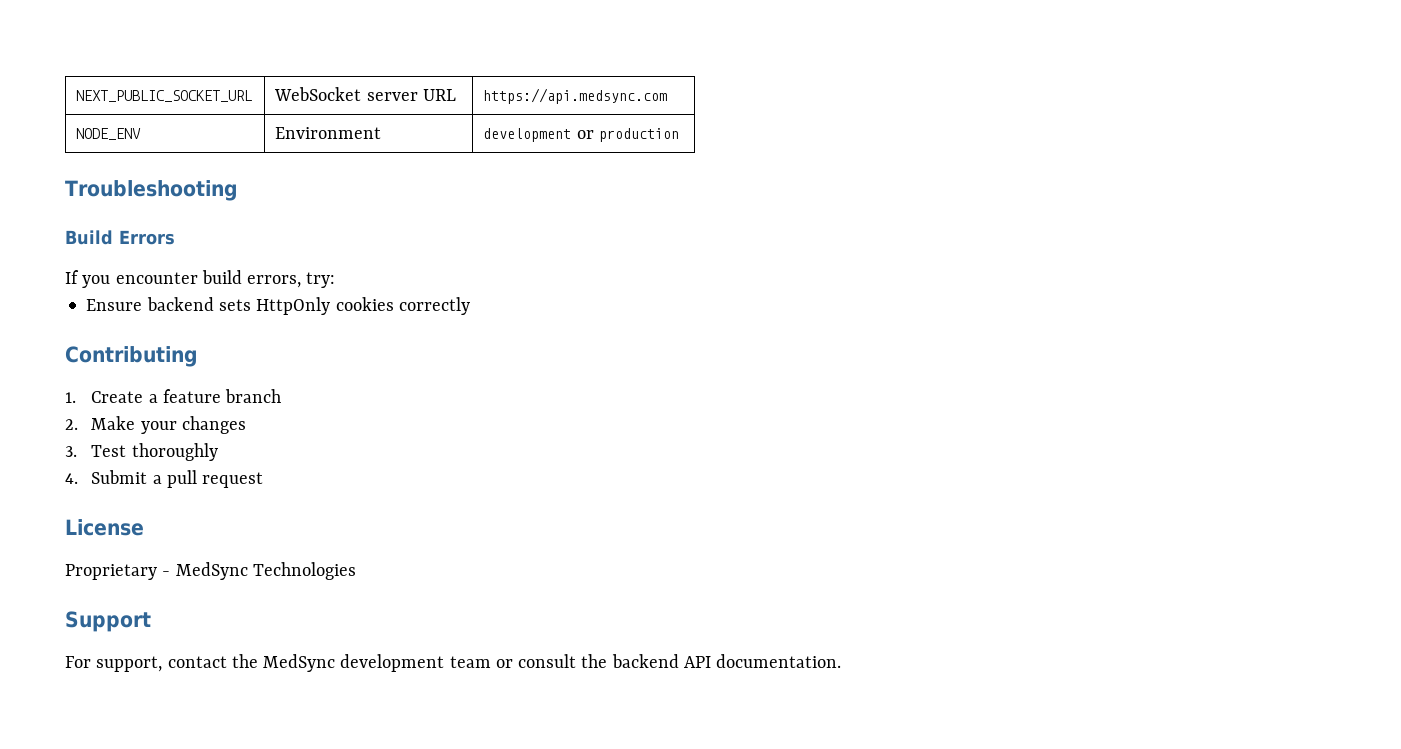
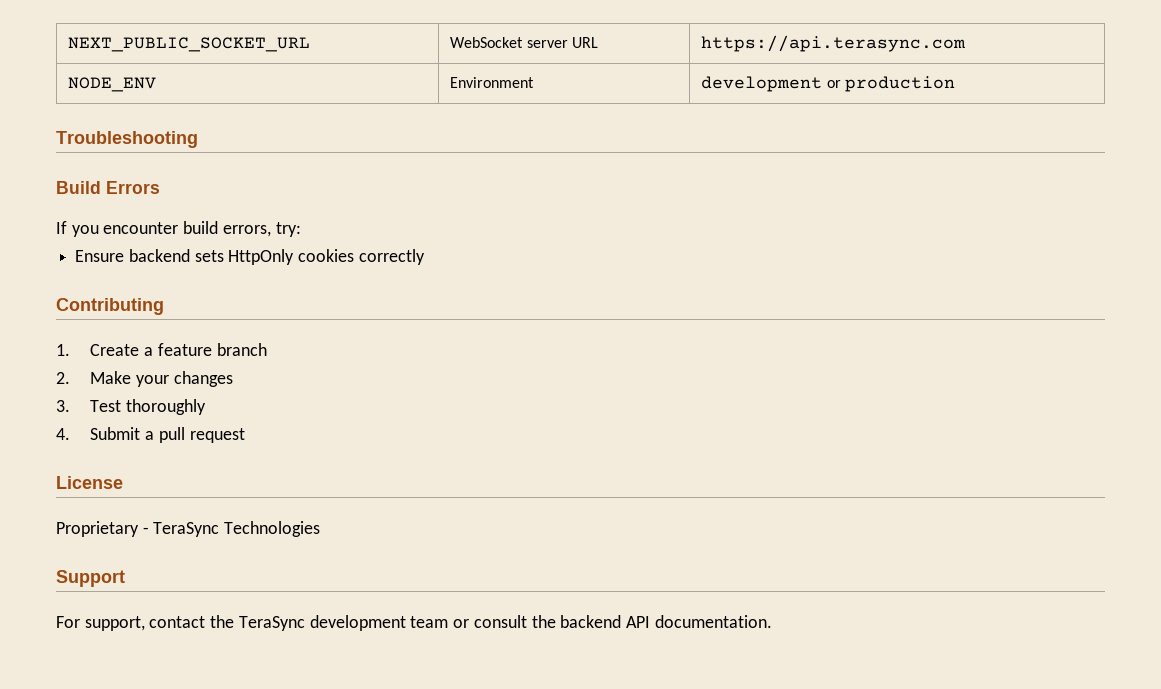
[483,88,668,104] https://api.medsync.com -> [701,35,967,52] https://api.terasync.com
[175,562,248,580] MedSync -> [153,522,220,537] TeraSync
[263,654,336,672] MedSync -> [238,616,305,631] TeraSync

